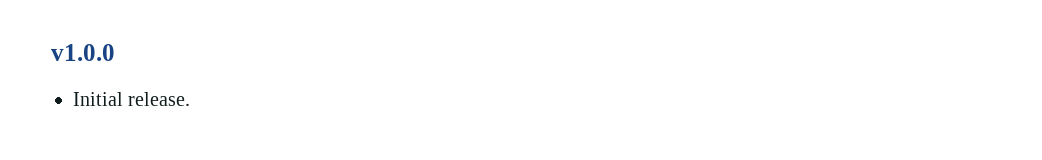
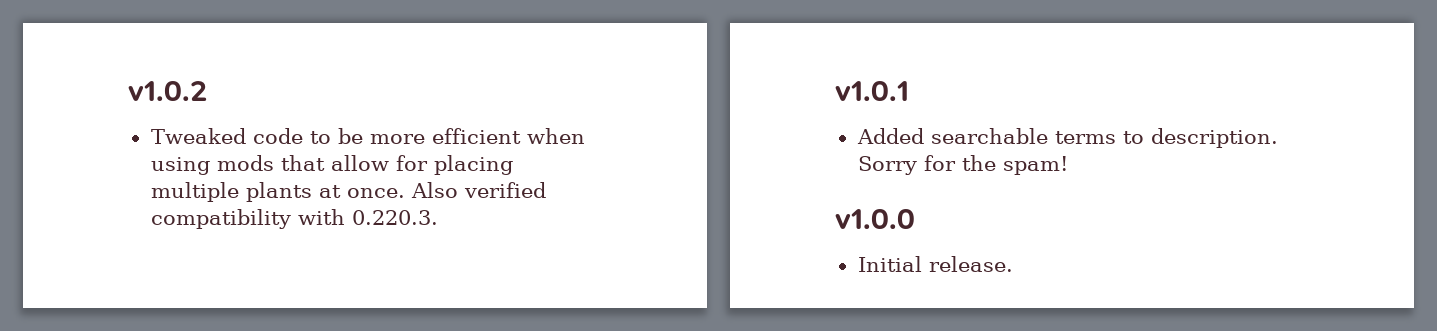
(51, 52) none -> [128,81,207,101] [150,128,585,144] [150,155,513,175] [150,182,546,202] [150,209,438,229] [835,81,909,101] [856,128,1278,148] [857,155,1068,175] v1.0.2 // Tweaked code to be more efficient when using mods that allow for placing multiple plants at once. Also verified compatibility with 0.220.3. // v1.0.1 // Added searchable terms to description. Sorry for the spam! //

